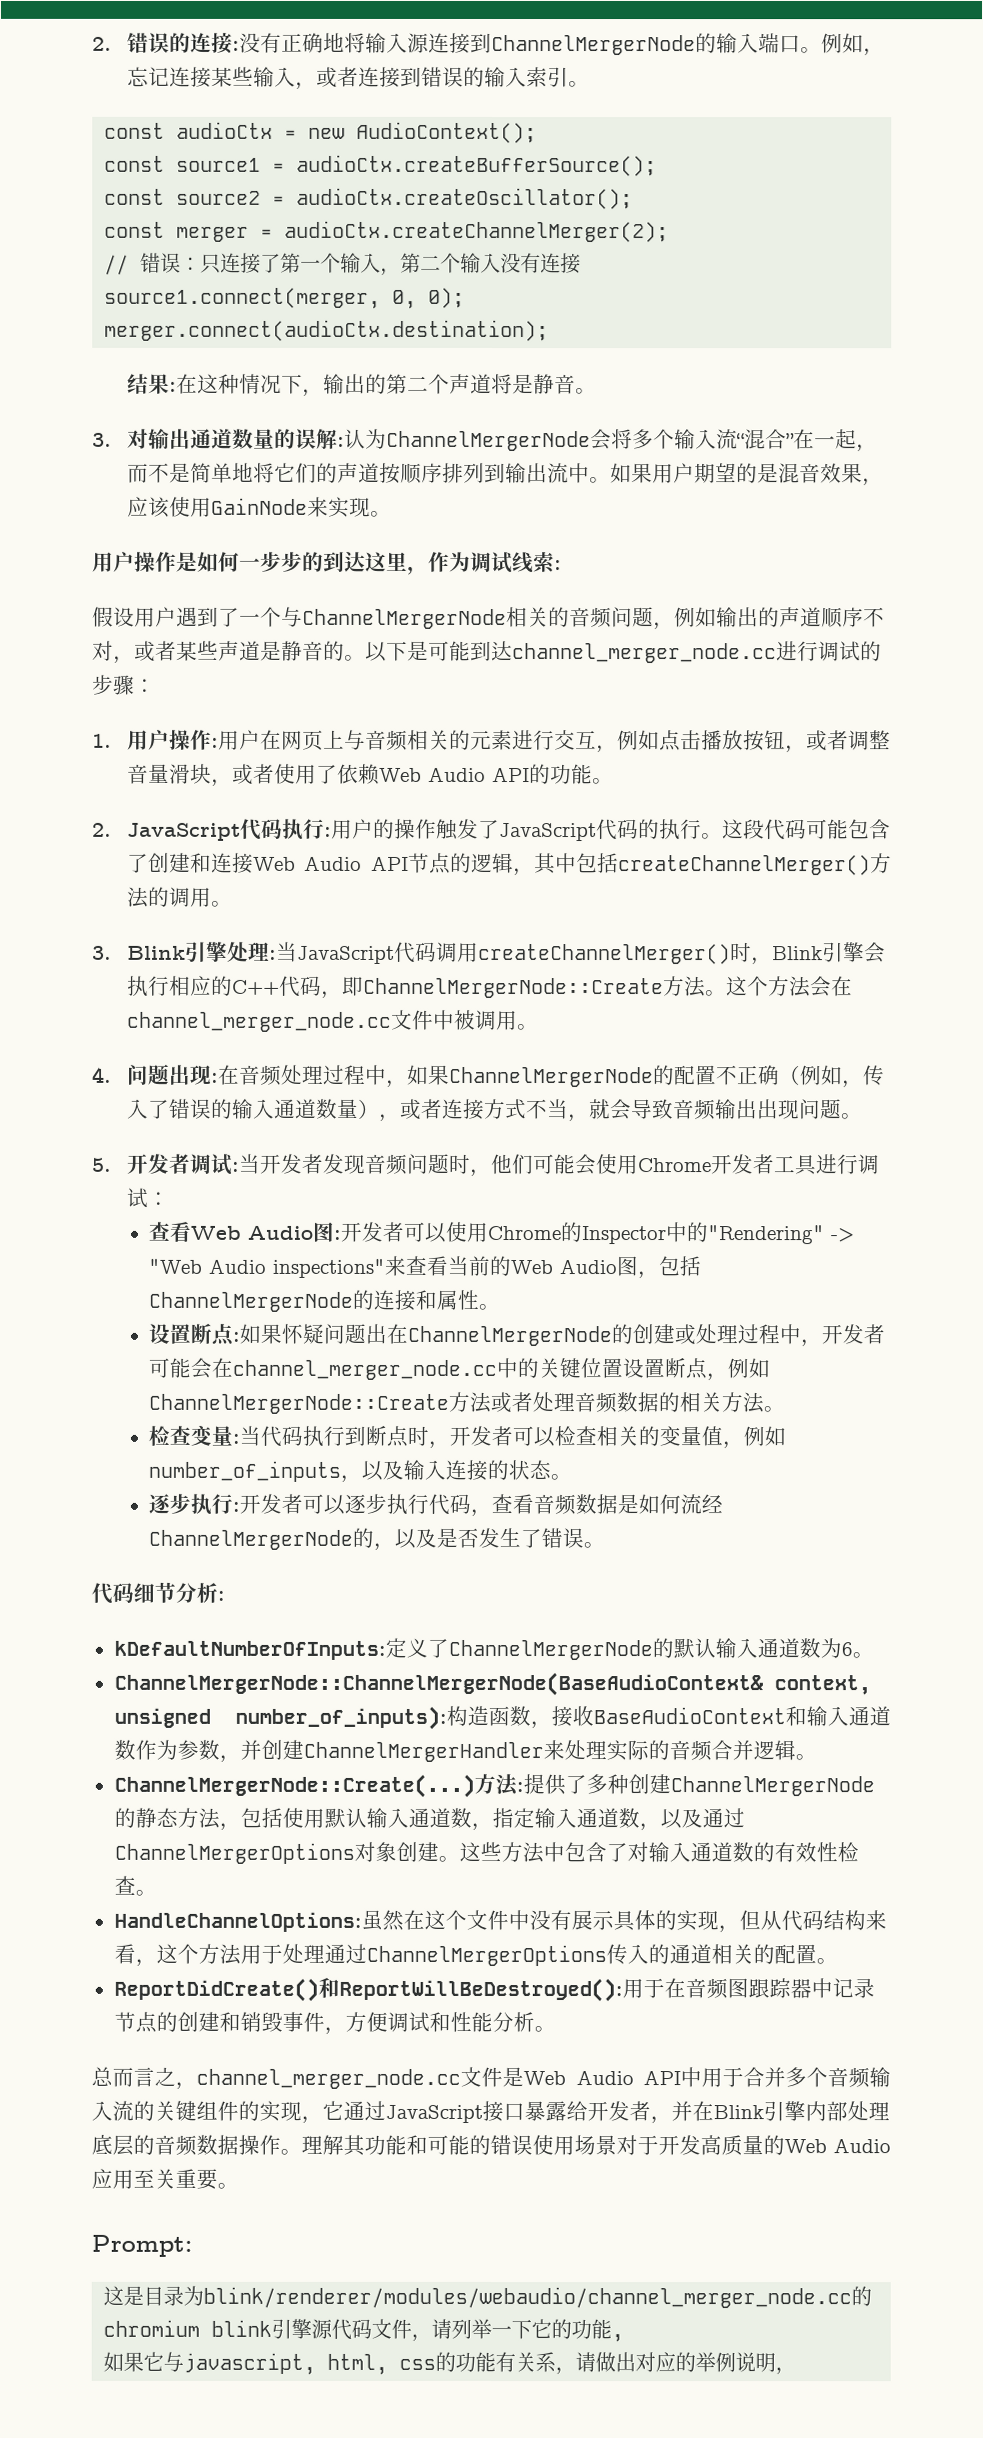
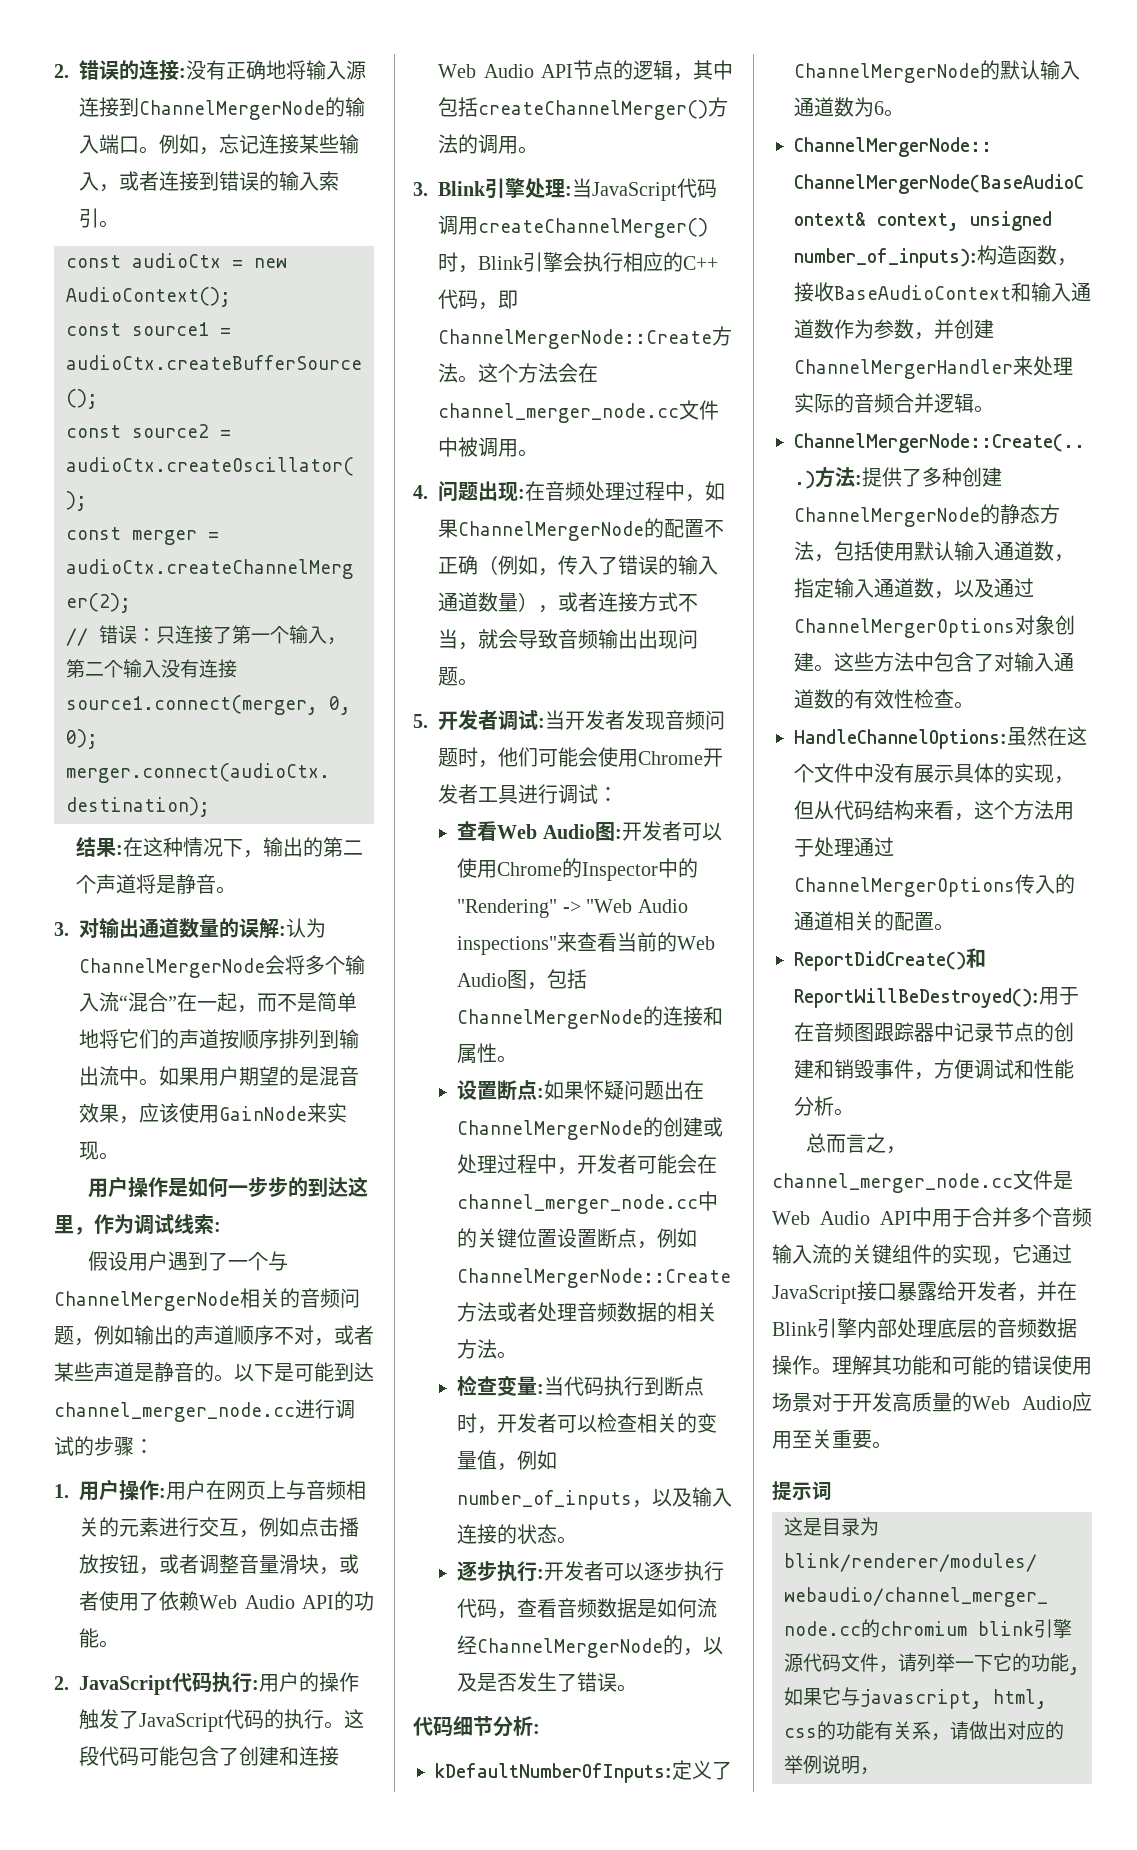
[91,2234,193,2257] Prompt: -> [772,1481,832,1501] 提示词

